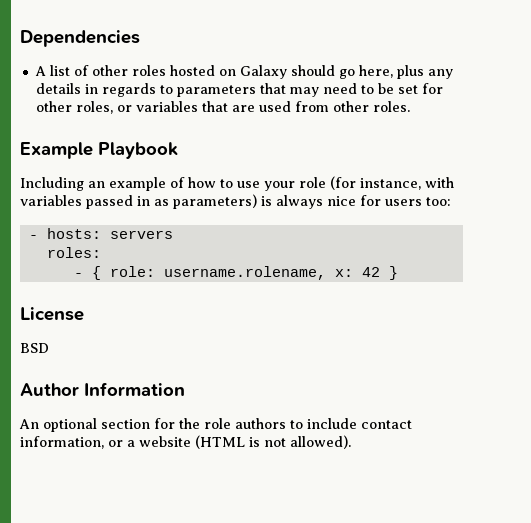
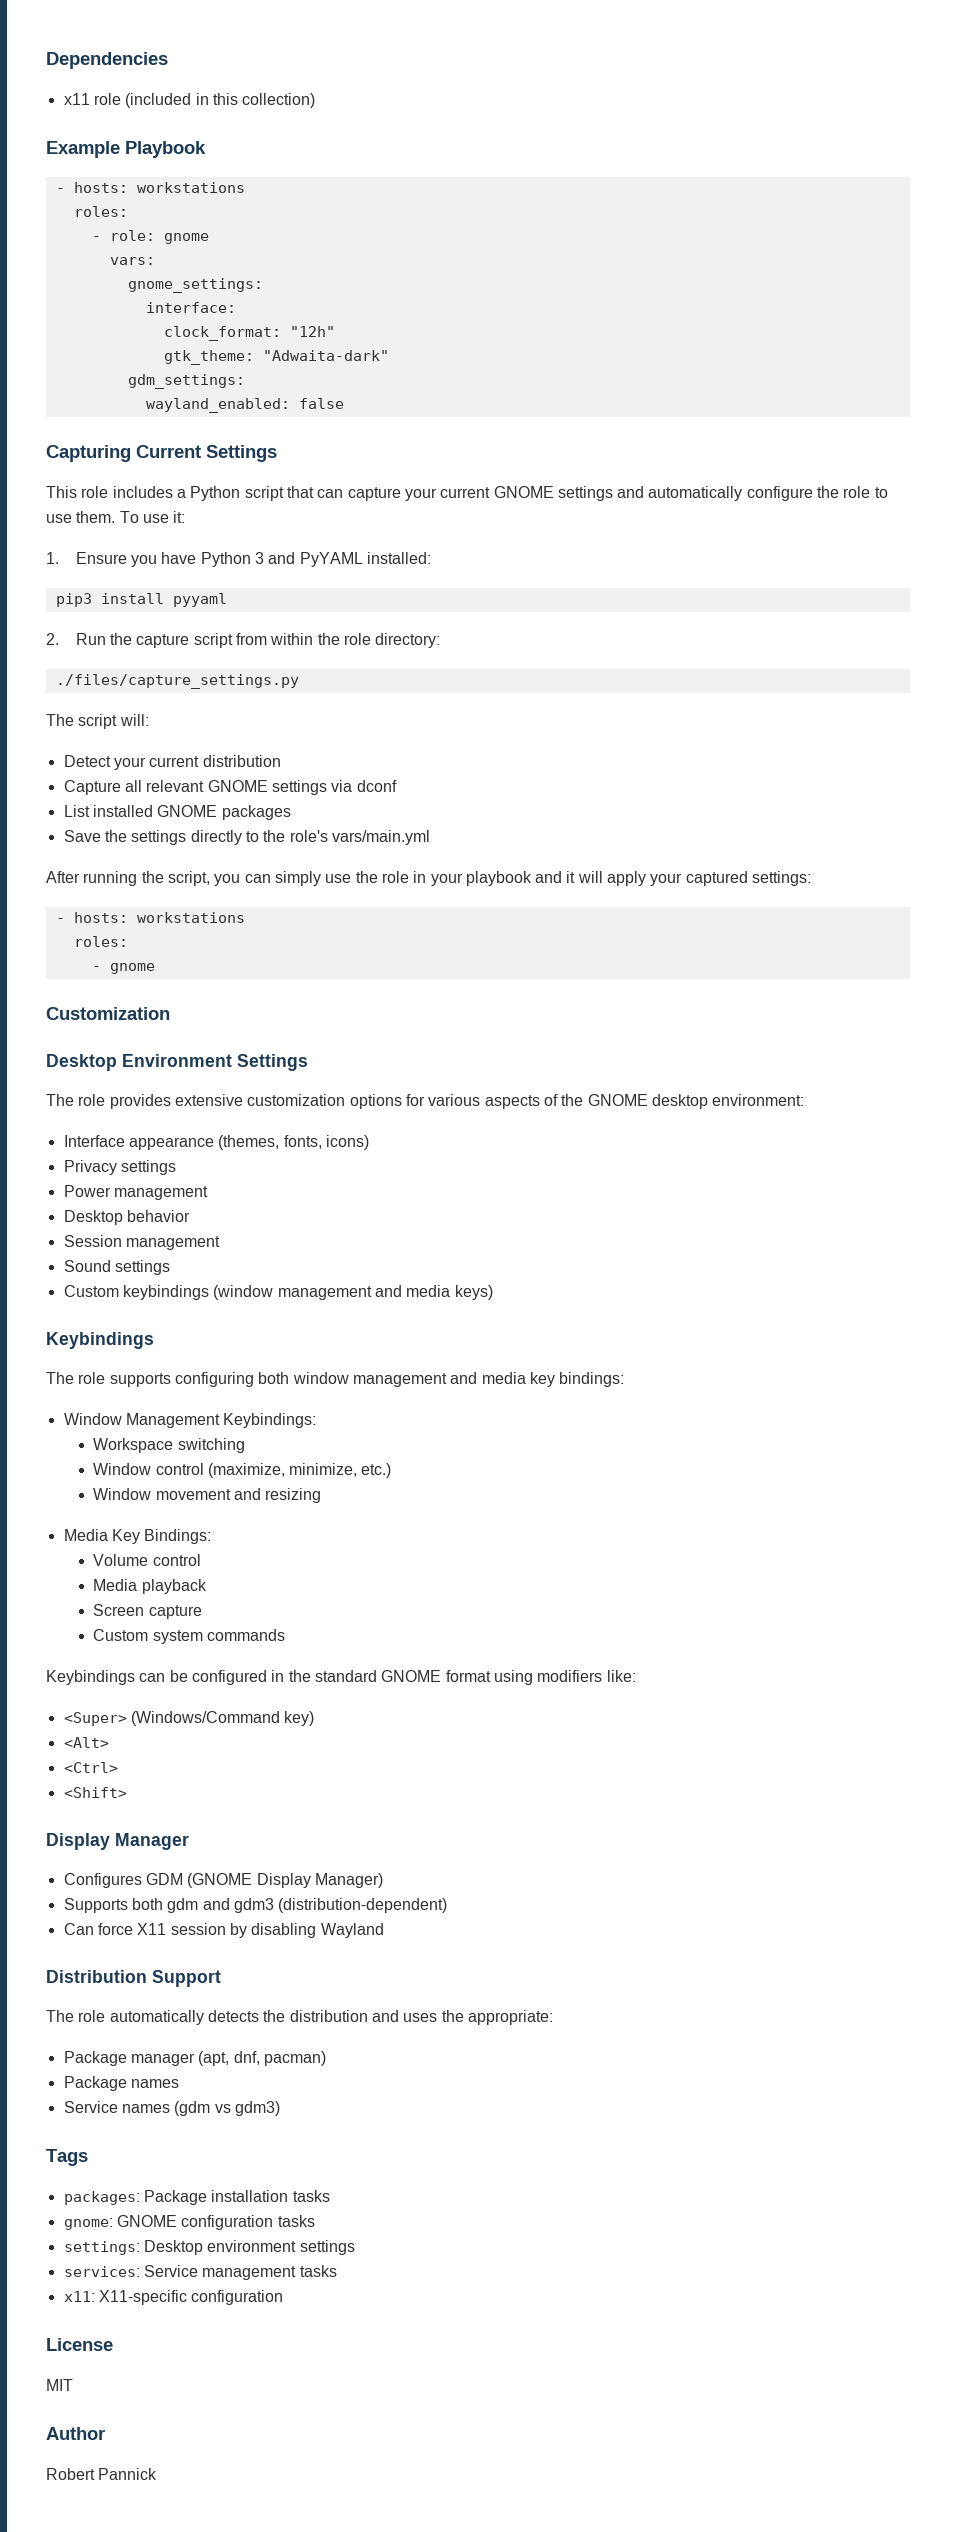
[34,65,453,79] [35,83,443,97] [35,101,410,114] [20,142,178,159] [20,176,454,191] [20,194,451,209] [28,228,173,239] [46,247,101,258] [73,266,398,280] A list of other roles hosted on Galaxy should go here, plus any details in regards to parameters that may need to be set for other roles, or variables that are used from other roles. // Example Playbook // Including an example of how to use your role (for instance, with variables passed in as parameters) is always nice for users too: // - hosts: servers // roles: // - { role: username.rolename, x: 42 } -> [63,93,316,108] [46,141,206,158] [55,182,245,193] [73,206,128,217] [91,230,209,244] [109,257,155,265] [127,278,263,293] [145,302,236,313] [163,326,335,341] [163,350,389,365] [127,374,245,389] [145,398,344,413] [46,445,277,462] [46,486,888,501] [46,511,186,523] [46,552,431,567] [55,593,227,607] [46,633,441,648] [55,674,299,689] [46,714,149,729] [63,755,281,770] [63,780,397,795] [63,805,291,820] [63,830,430,845] [46,871,812,886] [55,912,245,923] [73,936,128,947] [91,963,155,974] [46,1007,170,1020] [46,1054,308,1071] [46,1094,805,1109] [63,1135,369,1150] [63,1160,176,1175] [63,1185,208,1200] [63,1210,190,1225] [63,1235,220,1250] [63,1260,170,1275] [63,1285,493,1300] [46,1332,154,1349] [46,1372,625,1387] [63,1413,317,1428] [93,1438,245,1453] [93,1463,392,1478] [93,1488,322,1503] [63,1529,212,1544] [93,1554,201,1566] [93,1579,207,1594] [93,1604,202,1619] [93,1629,285,1644] [46,1670,636,1685] [63,1711,315,1726] [63,1737,109,1748] [63,1762,118,1773] [63,1787,127,1798] [46,1833,189,1850] [63,1873,383,1888] [63,1898,448,1913] [63,1923,384,1938] [46,1970,221,1987] [46,2010,553,2025] [63,2051,326,2066] [63,2076,179,2091] [63,2101,280,2116] [46,2149,88,2166] [63,2190,330,2205] [63,2215,315,2230] [63,2240,355,2255] [63,2265,337,2280] [63,2290,284,2305] x11 role (included in this collection) // Example Playbook // - hosts: workstations // roles: // - role: gnome // vars: // gnome_settings: // interface: // clock_format: "12h" // gtk_theme: "Adwaita-dark" // gdm_settings: // wayland_enabled: false // Capturing Current Settings // This role includes a Python script that can capture your current GNOME settings and automatically configure the role to use them. To use it: // 1. Ensure you have Python 3 and PyYAML installed: // pip3 install pyyaml // 2. Run the capture script from within the role directory: // ./files/capture_settings.py // The script will: // Detect your current distribution // Capture all relevant GNOME settings via dconf // List installed GNOME packages // Save the settings directly to the role's vars/main.yml // After running the script, you can simply use the role in your playbook and it will apply your captured settings: // - hosts: workstations // roles: // - gnome // Customization // Desktop Environment Settings // The role provides extensive customization options for various aspects of the GNOME desktop environment: // Interface appearance (themes, fonts, icons) // Privacy settings // Power management // Desktop behavior // Session management // Sound settings // Custom keybindings (window management and media keys) // Keybindings // The role supports configuring both window management and media key bindings: // Window Management Keybindings: // Workspace switching // Window control (maximize, minimize, etc.) // Window movement and resizing // Media Key Bindings: // Volume control // Media playback // Screen capture // Custom system commands // Keybindings can be configured in the standard GNOME format using modifiers like: // <Super> (Windows/Command key) // <Alt> // <Ctrl> // <Shift> // Display Manager // Configures GDM (GNOME Display Manager) // Supports both gdm and gdm3 (distribution-dependent) // Can force X11 session by disabling Wayland // Distribution Support // The role automatically detects the distribution and uses the appropriate: // Package manager (apt, dnf, pacman) // Package names // Service names (gdm vs gdm3) // Tags // packages: Package installation tasks // gnome: GNOME configuration tasks // settings: Desktop environment settings // services: Service management tasks // x11: X11-specific configuration
[20,343,49,353] BSD -> [46,2379,73,2391] MIT
[84,382,185,396] [19,418,412,432] [20,435,351,449] Information // An optional section for the role authors to include contact information, or a website (HTML is not allowed). -> [46,2468,158,2480] // Robert Pannick

